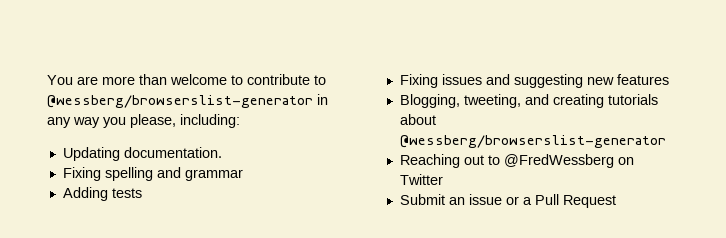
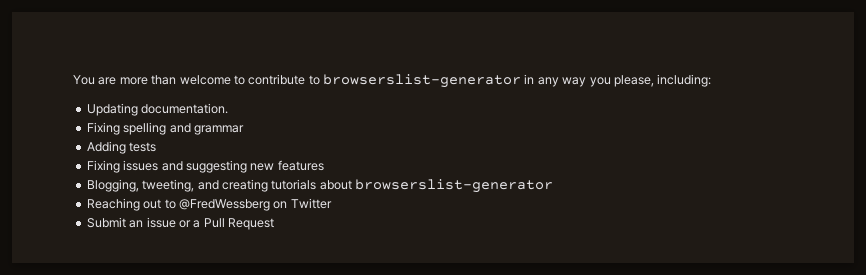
[47,95,313,108] @wessberg/browserslist-generator -> [323,74,521,88] browserslist-generator
[399,135,666,148] @wessberg/browserslist-generator -> [355,179,553,193] browserslist-generator

